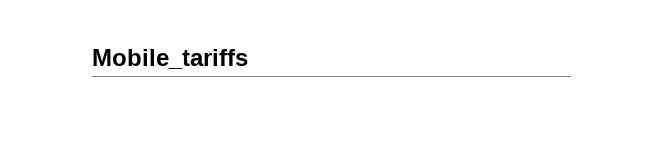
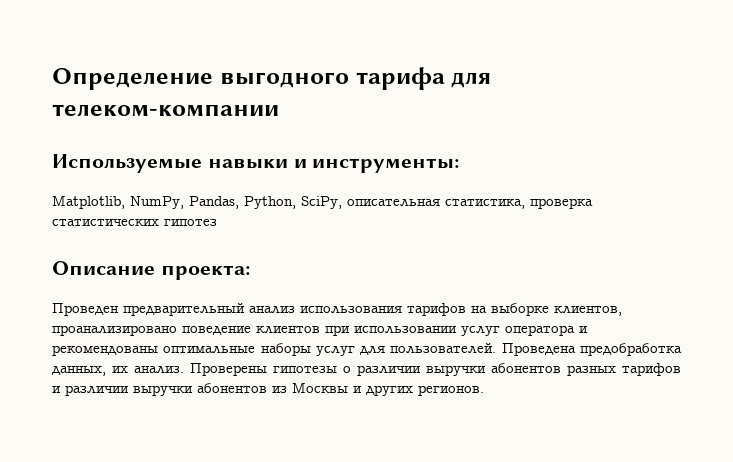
[92,49,248,69] Mobile_tariffs -> [52,67,492,90] [52,104,279,117] [52,154,460,173] [52,195,593,209] [52,219,217,226] [52,261,250,280] [52,303,622,316] [52,325,588,336] [52,343,682,356] [52,363,681,376] [52,382,484,396] Определение выгодного тарифа для телеком-компании // Используемые навыки и инструменты: // Matplotlib, NumPy, Pandas, Python, SciPy, описательная статистика, проверка статистических гипотез // Описание проекта: // Проведен предварительный анализ использования тарифов на выборке клиентов, проанализировано поведение клиентов при использовании услуг оператора и рекомендованы оптимальные наборы услуг для пользователей. Проведена предобработка данных, их анализ. Проверены гипотезы о различии выручки абонентов разных тарифов и различии выручки абонентов из Москвы и других регионов.

